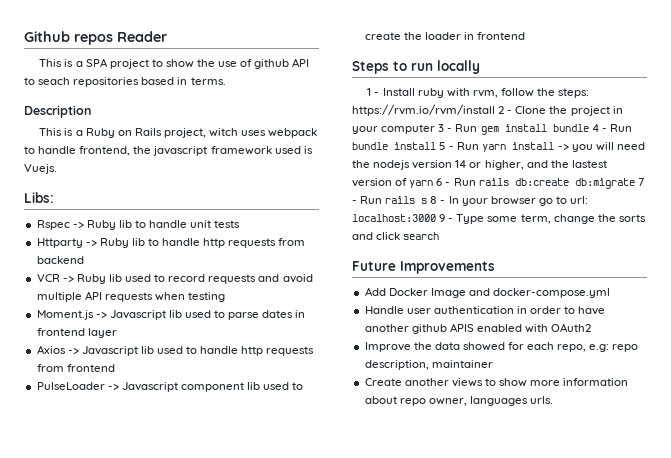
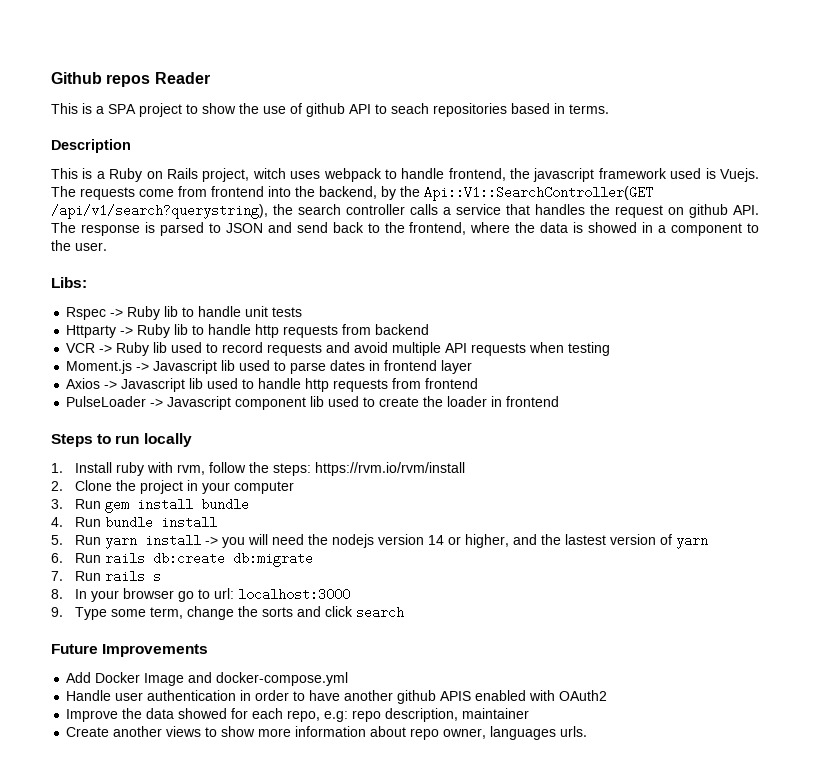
(57, 169) none -> [51,186,653,201] [51,204,759,219] [51,222,760,236] [51,240,107,251] The requests come from frontend into the backend, by the Api::V1::SearchController(GET /api/v1/search?querystring), the search controller calls a service that handles the request on github API. The response is parsed to JSON and send back to the frontend, where the data is showed in a component to the user.
[367,88,380,96] 1 - -> [51,463,63,473] 1.
[498,106,513,114] 2 - -> [51,481,63,491] // 2.
[438,124,453,132] 3 - -> [51,499,63,509] // 3.
[591,124,607,132] 4 - -> [51,517,63,527] // 4.
[439,142,455,150] 5 - -> [51,535,63,545] // 5.
[436,178,451,186] 6 - -> [51,553,63,563] // 6.
[637,178,644,186] [352,200,357,204] 7 - -> [51,571,63,581] // 7.
[430,196,446,204] 8 - -> [51,589,63,599] // 8.
[439,214,454,222] 9 - -> [51,607,63,617] // 9.

